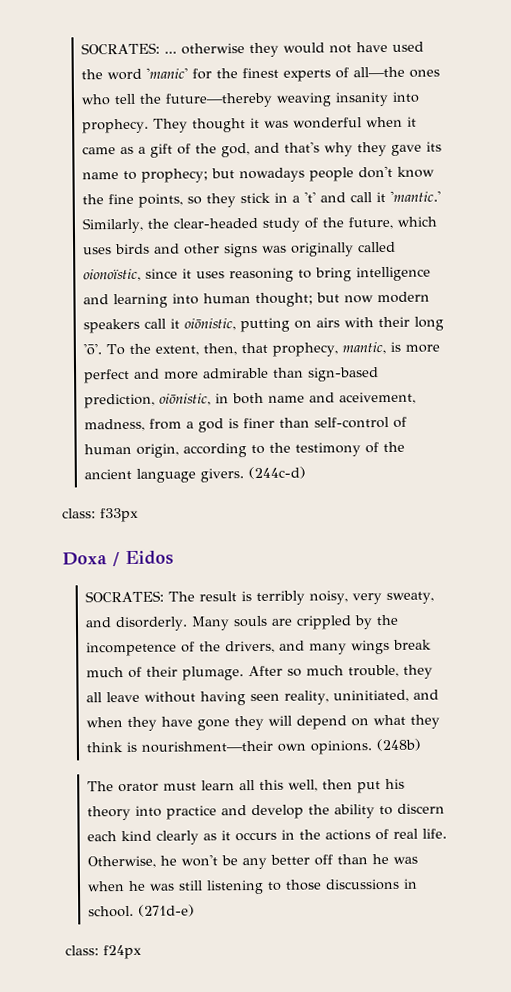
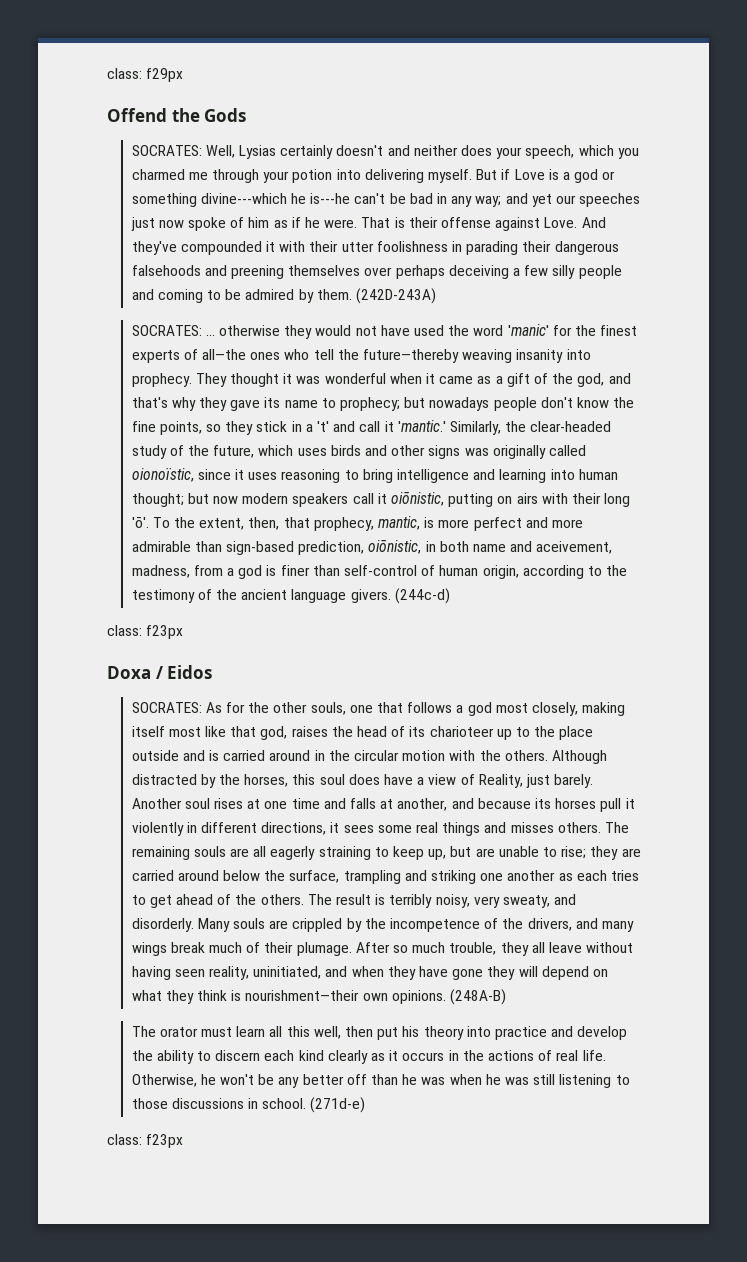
(80, 48) none -> [107,68,184,82] [107,108,247,122] [131,145,639,159] [131,169,616,183] [131,193,641,207] [130,217,606,231] [131,241,619,255] [131,265,622,279] [131,288,437,304] class: f29px // Offend the Gods // SOCRATES: Well, Lysias certainly doesn't and neither does your speech, which you charmed me through your potion into delivering myself. But if Love is a god or something divine---which he is---he can't be bad in any way; and yet our speeches just now spoke of him as if he were. That is their offense against Love. And they've compounded it with their utter foolishness in parading their dangerous falsehoods and preening themselves over perhaps deceiving a few silly people and coming to be admired by them. (242D-243A) //
[100,507,139,523] f33px -> [146,625,184,639] f23px
(164, 596) none -> [205,702,626,716] [131,726,594,740] [131,750,607,764] [131,774,594,788] [131,798,635,812] [131,822,629,836] [131,846,641,860] [131,870,639,884] [131,894,304,908] As for the other souls, one that follows a god most closely, making itself most like that god, raises the head of its charioteer up to the place outside and is carried around in the circular motion with the others. Although distracted by the horses, this soul does have a view of Reality, just barely. Another soul rises at one time and falls at another, and because its horses pull it violently in different directions, it sees some real things and misses others. The remaining souls are all eagerly straining to keep up, but are unable to rise; they are carried around below the surface, trampling and striking one another as each tries to get ahead of the others.
[375,738,421,752] (248b) -> [450,989,507,1005] (248A-B)
[103,944,142,960] f24px -> [146,1134,184,1148] f23px

